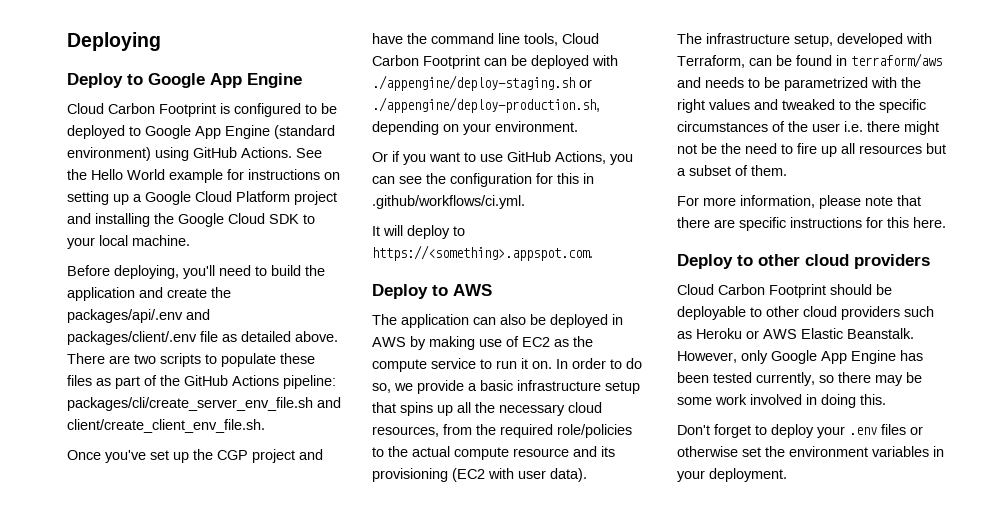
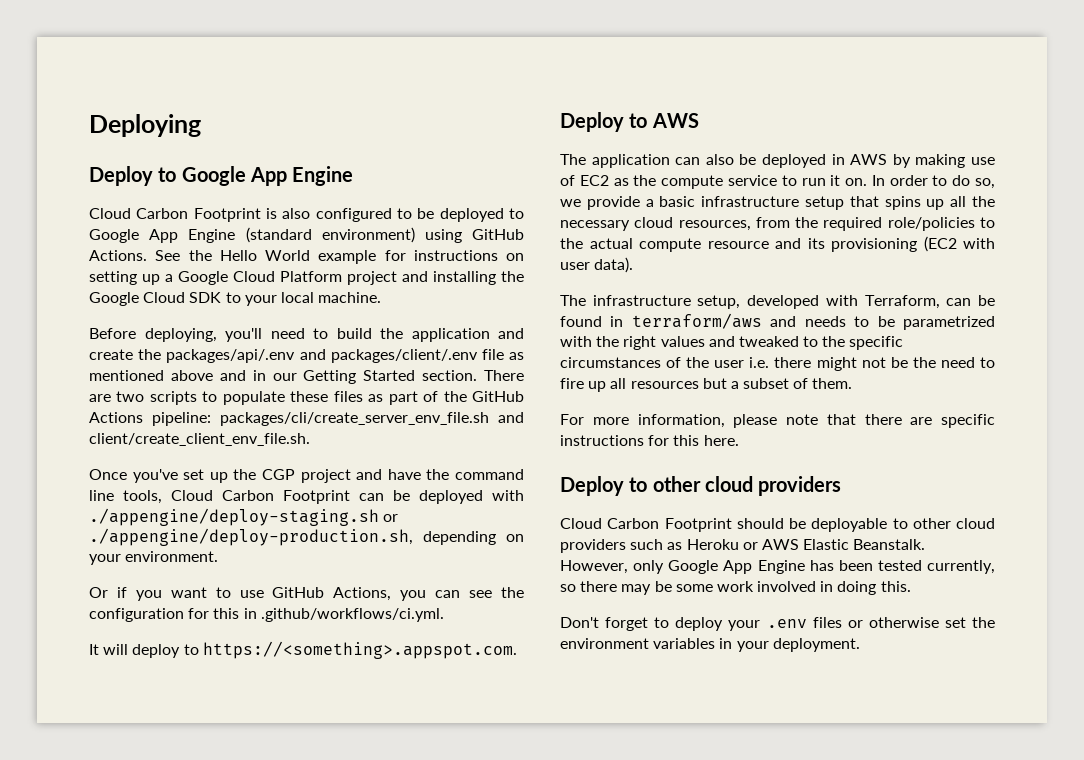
(230, 108) none -> [282,208,311,219] also
[241,331,338,342] detailed above. -> [89,370,478,384] mentioned above and in our Getting Started section.

